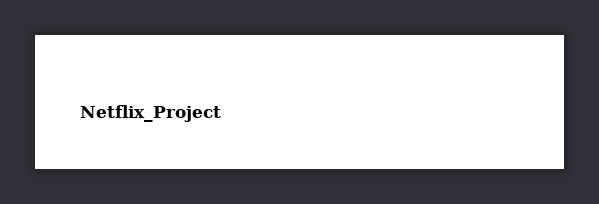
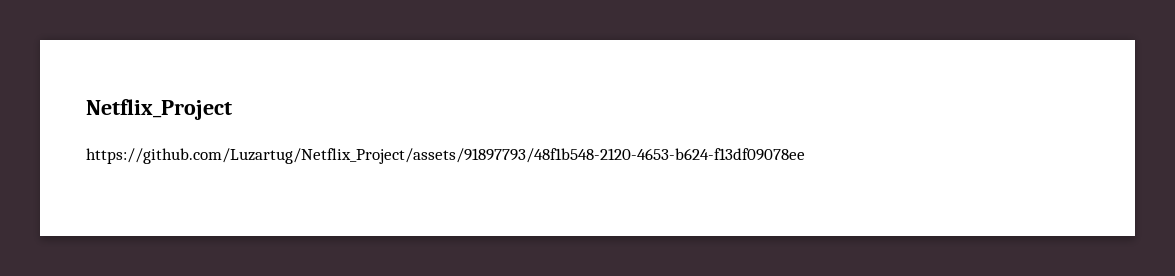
(221, 113) none -> [86,148,805,164] // https://github.com/Luzartug/Netflix_Project/assets/91897793/48f1b548-2120-4653-b624-f13df09078ee

